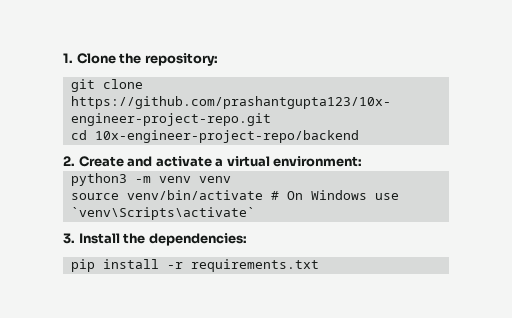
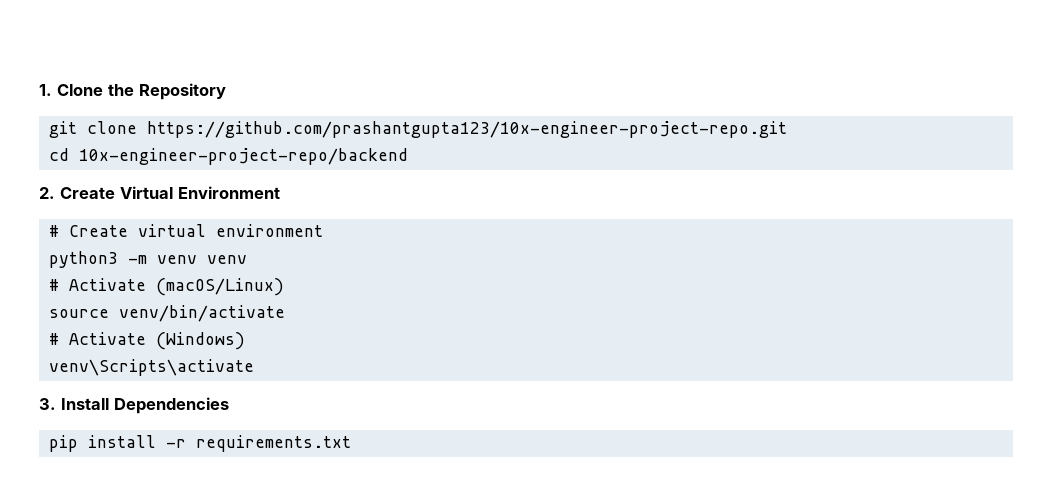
[144,53,218,66] repository: -> [139,83,226,100] Repository
[127,156,363,167] and activate a virtual environment: -> [120,186,280,199] [48,224,323,237] Virtual Environment // # Create virtual environment
(231, 179) none -> [48,278,284,296] // # Activate (macOS/Linux)
[270,190,399,200] [70,207,255,220] # On Windows use `venv\Scripts\activate` -> [48,332,245,350] [48,359,254,376] // # Activate (Windows) // venv\Scripts\activate
[123,233,247,246] the dependencies: -> [114,397,229,414] Dependencies

